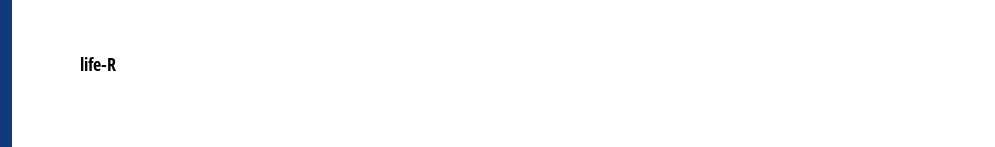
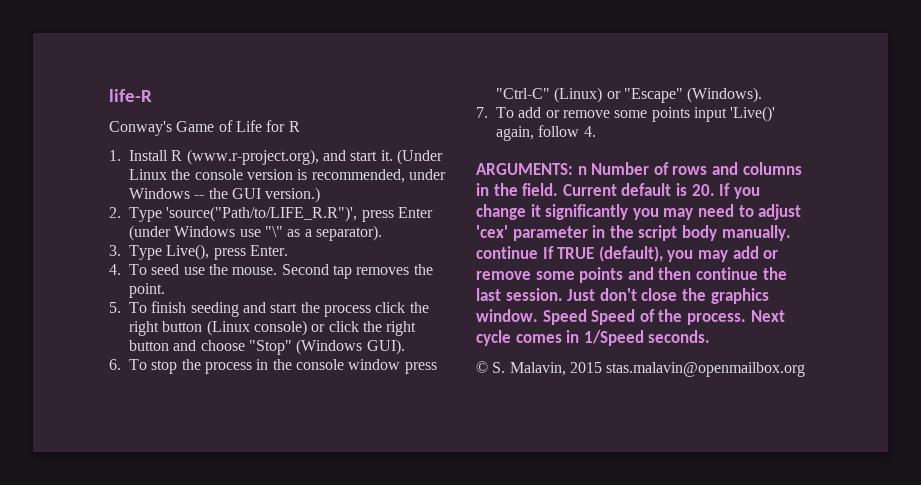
(116, 64) none -> [109,120,300,136] [109,149,443,165] [129,169,446,183] [129,187,321,203] [109,206,433,222] [129,225,382,241] [109,244,288,260] [109,264,433,279] [129,283,165,298] [109,301,429,317] [129,320,417,336] [129,339,405,355] [109,359,437,374] [496,87,763,103] [476,106,776,122] [496,125,596,141] [476,162,802,175] [476,183,760,199] [476,204,802,220] [476,225,791,241] [476,246,779,262] [476,267,787,283] [476,288,769,304] [476,309,785,325] [476,330,711,346] [476,361,806,377] // Conway's Game of Life for R // 1. Install R (www.r-project.org), and start it. (Under Linux the console version is recommended, under Windows -- the GUI version.) // 2. Type 'source("Path/to/LIFE_R.R")', press Enter (under Windows use "\" as a separator). // 3. Type Live(), press Enter. // 4. To seed use the mouse. Second tap removes the point. // 5. To finish seeding and start the process click the right button (Linux console) or click the right button and choose "Stop" (Windows GUI). // 6. To stop the process in the console window press "Ctrl-C" (Linux) or "Escape" (Windows). // 7. To add or remove some points input 'Live()' again, follow 4. // ARGUMENTS: n Number of rows and columns in the field. Current default is 20. If you change it significantly you may need to adjust 'cex' parameter in the script body manually. continue If TRUE (default), you may add or remove some points and then continue the last session. Just don't close the graphics window. Speed Speed of the process. Next cycle comes in 1/Speed seconds. // © S. Malavin, 2015 stas.malavin@openmailbox.org

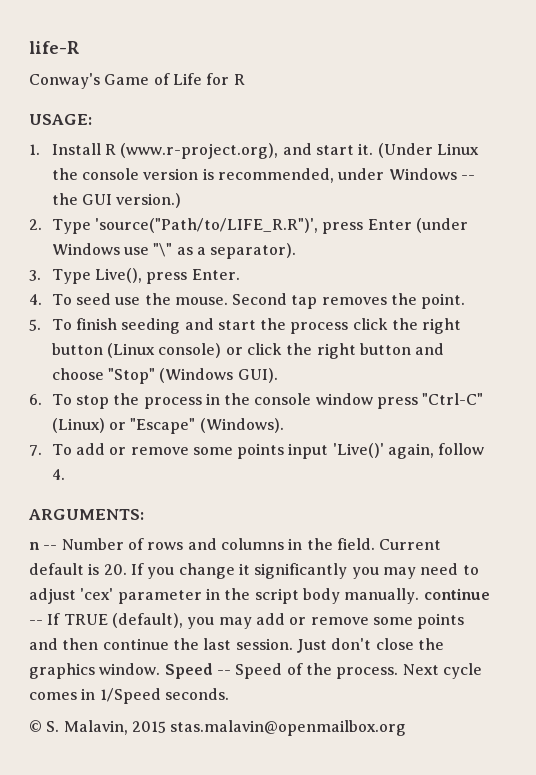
(300, 126) none -> [29,114,92,125] // USAGE:
[577,166,587,175] n -> [29,542,58,550] // n --
(538, 252) none -> [29,620,43,625] --
(587, 317) none -> [216,670,231,675] --

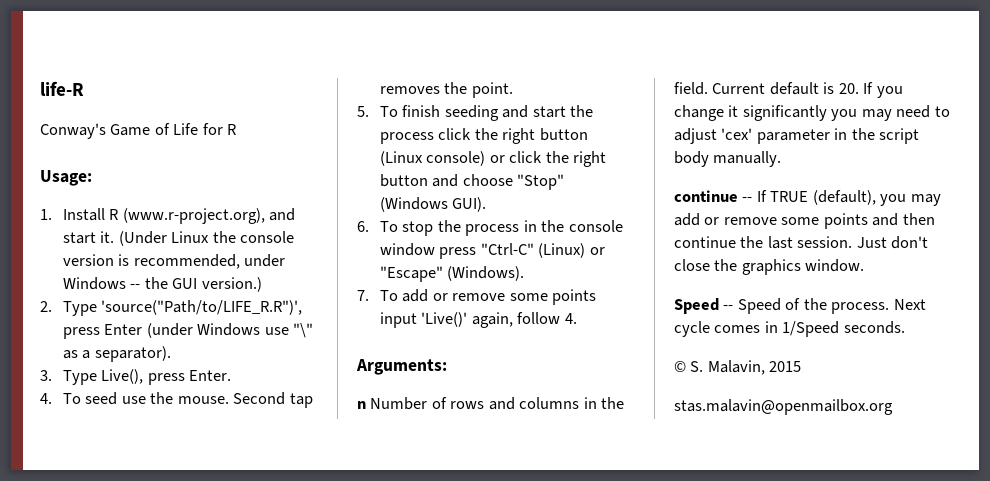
[29,114,92,125] USAGE: -> [40,170,92,186] Usage:
[28,509,144,520] ARGUMENTS: -> [356,359,447,375] Arguments:
[43,545,58,550] -- -> (366, 405) none
(420, 596) none -> (782, 159) //
(161, 669) none -> (865, 265) //
(166, 727) none -> (802, 366) //

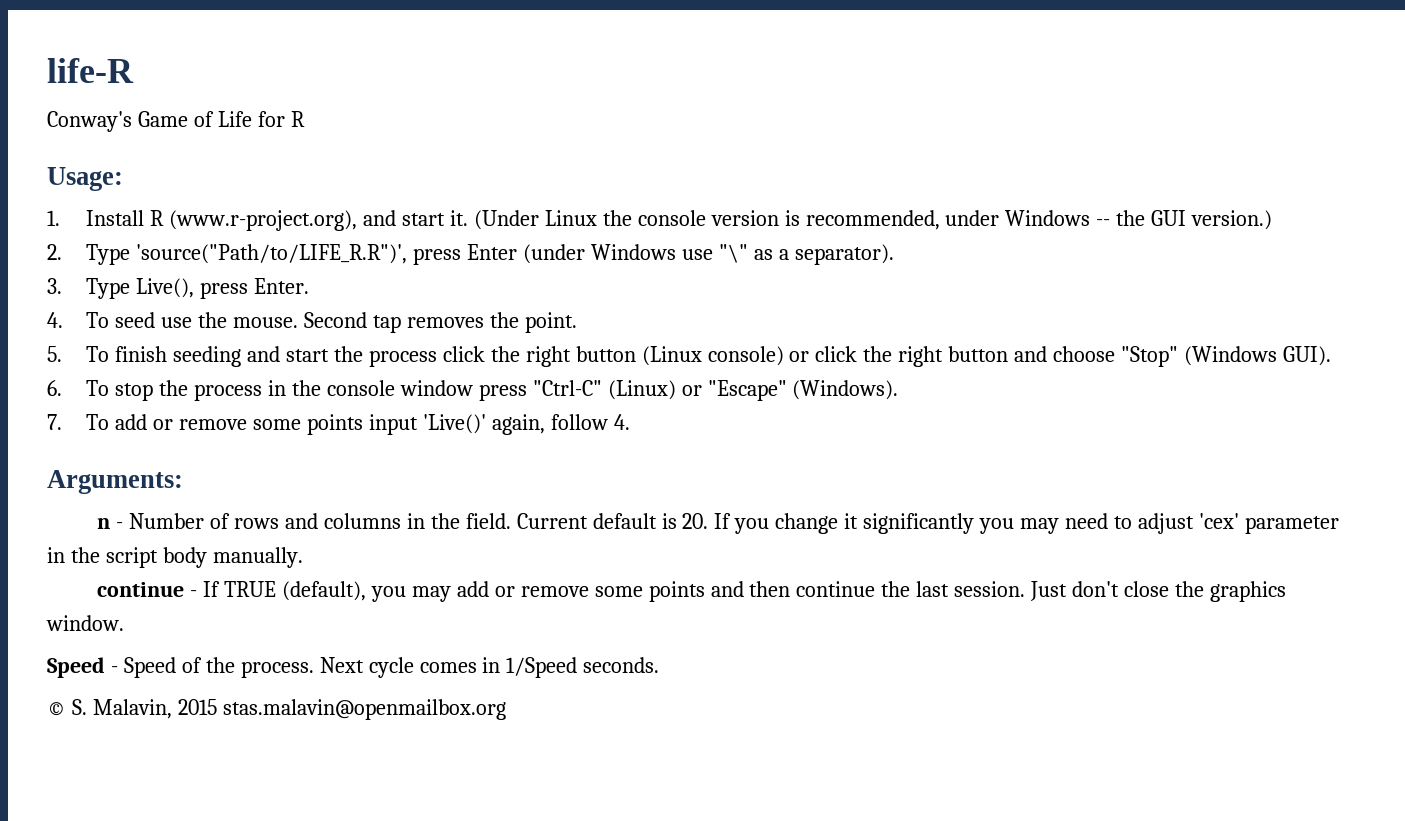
(366, 405) none -> [116,522,124,529] -
[742,197,753,202] -- -> [190,590,198,597] -
[723,305,734,310] -- -> [110,666,118,673] -
(802, 366) // -> (217, 707) none

